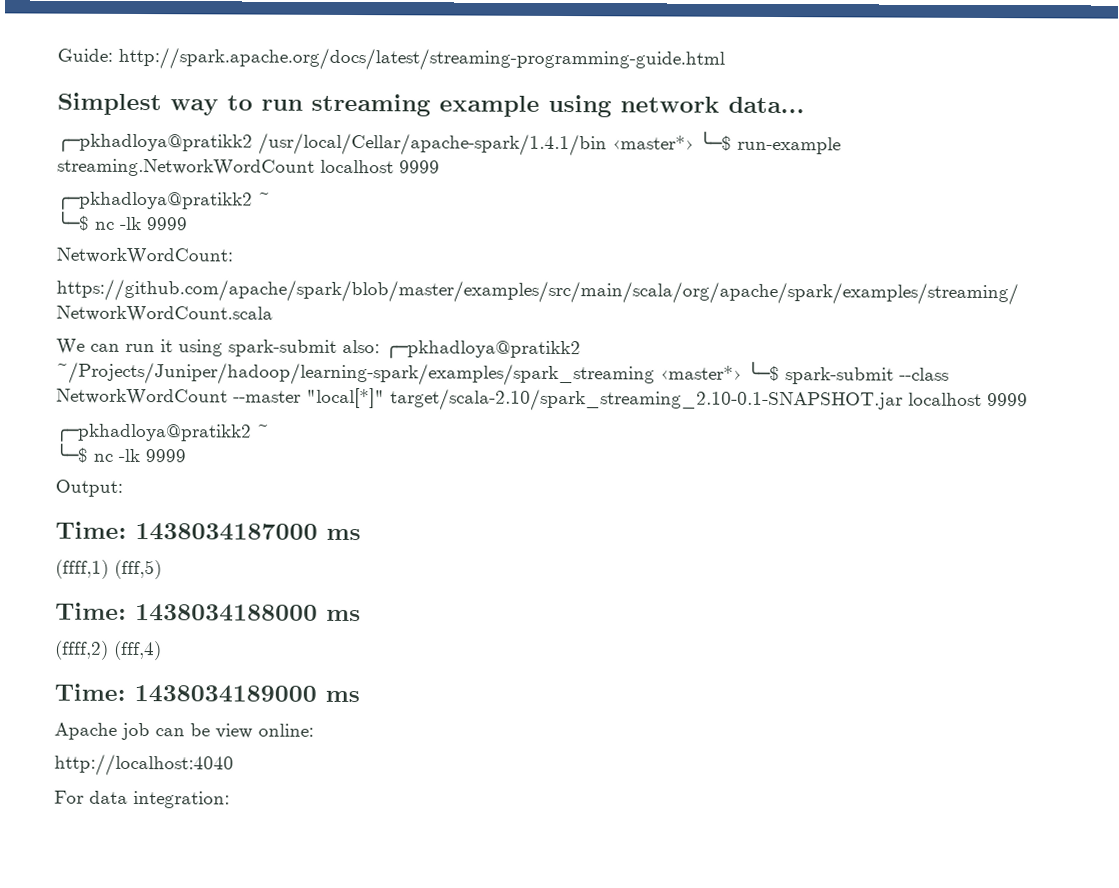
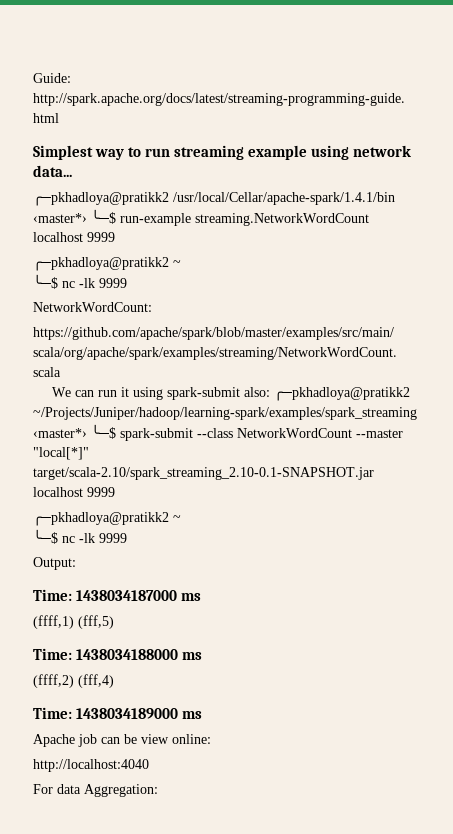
[133,790,230,809] integration: -> [84,784,158,797] Aggregation:

